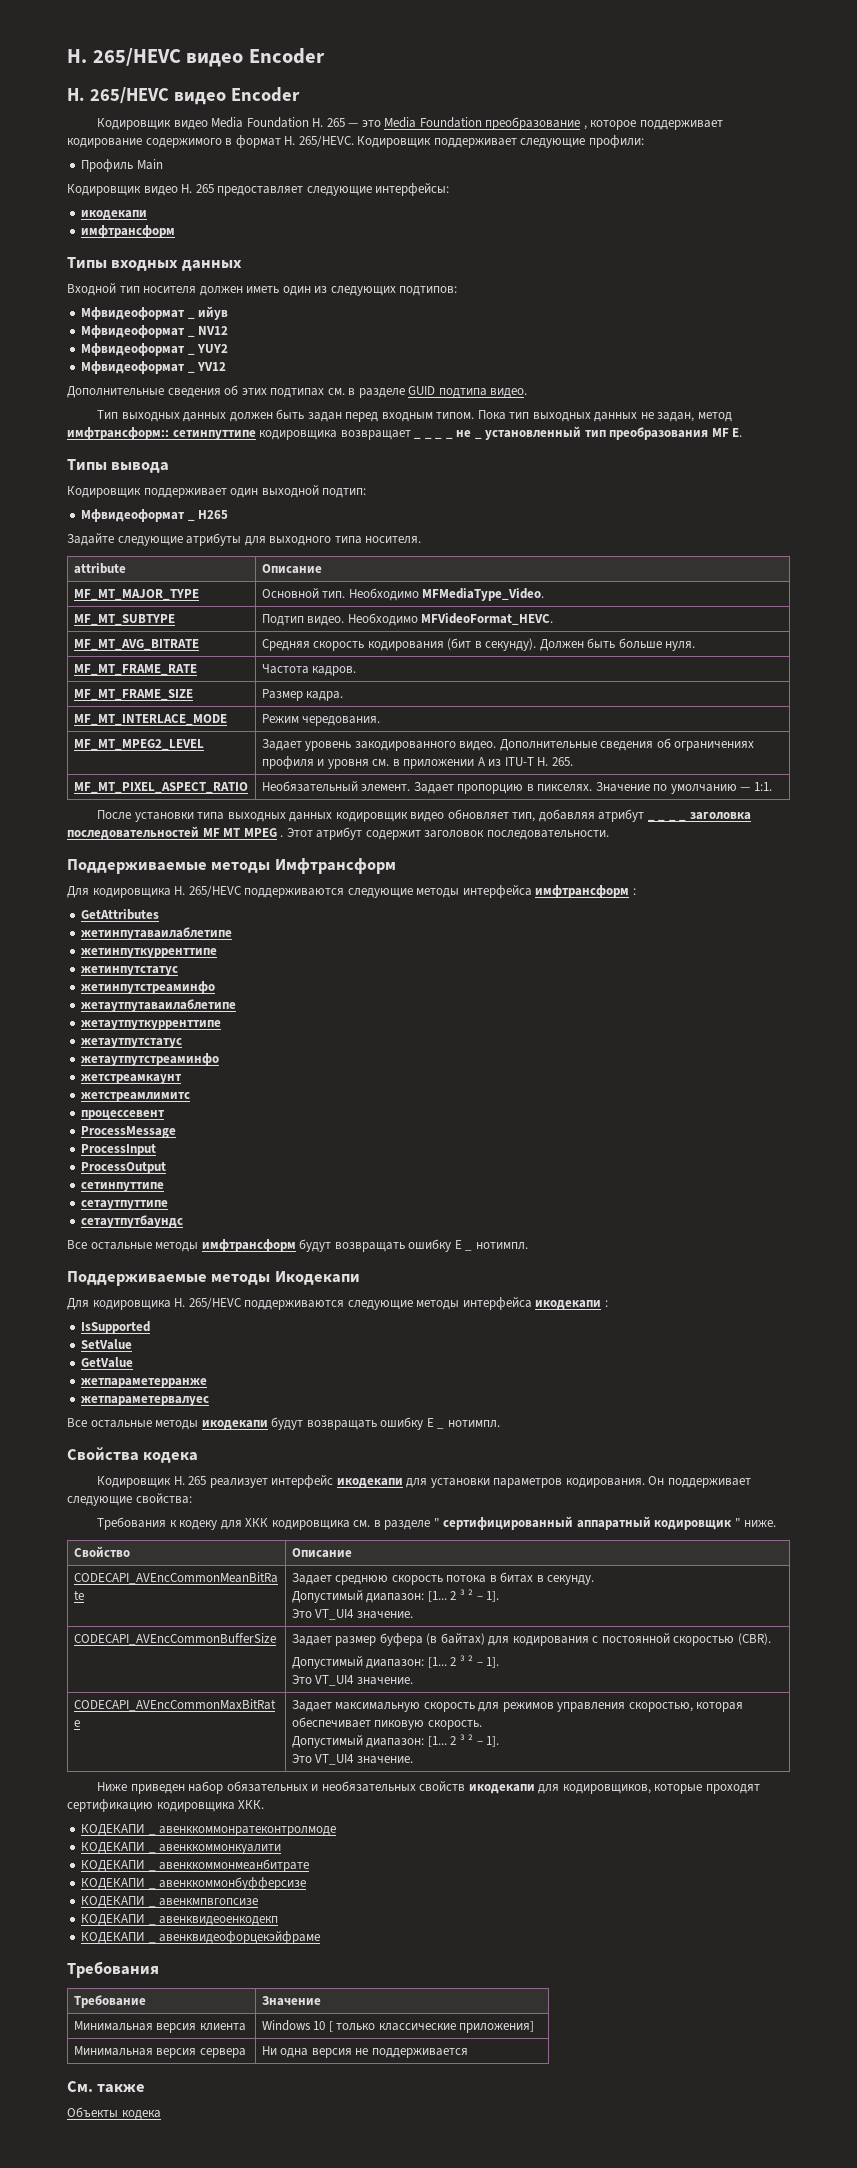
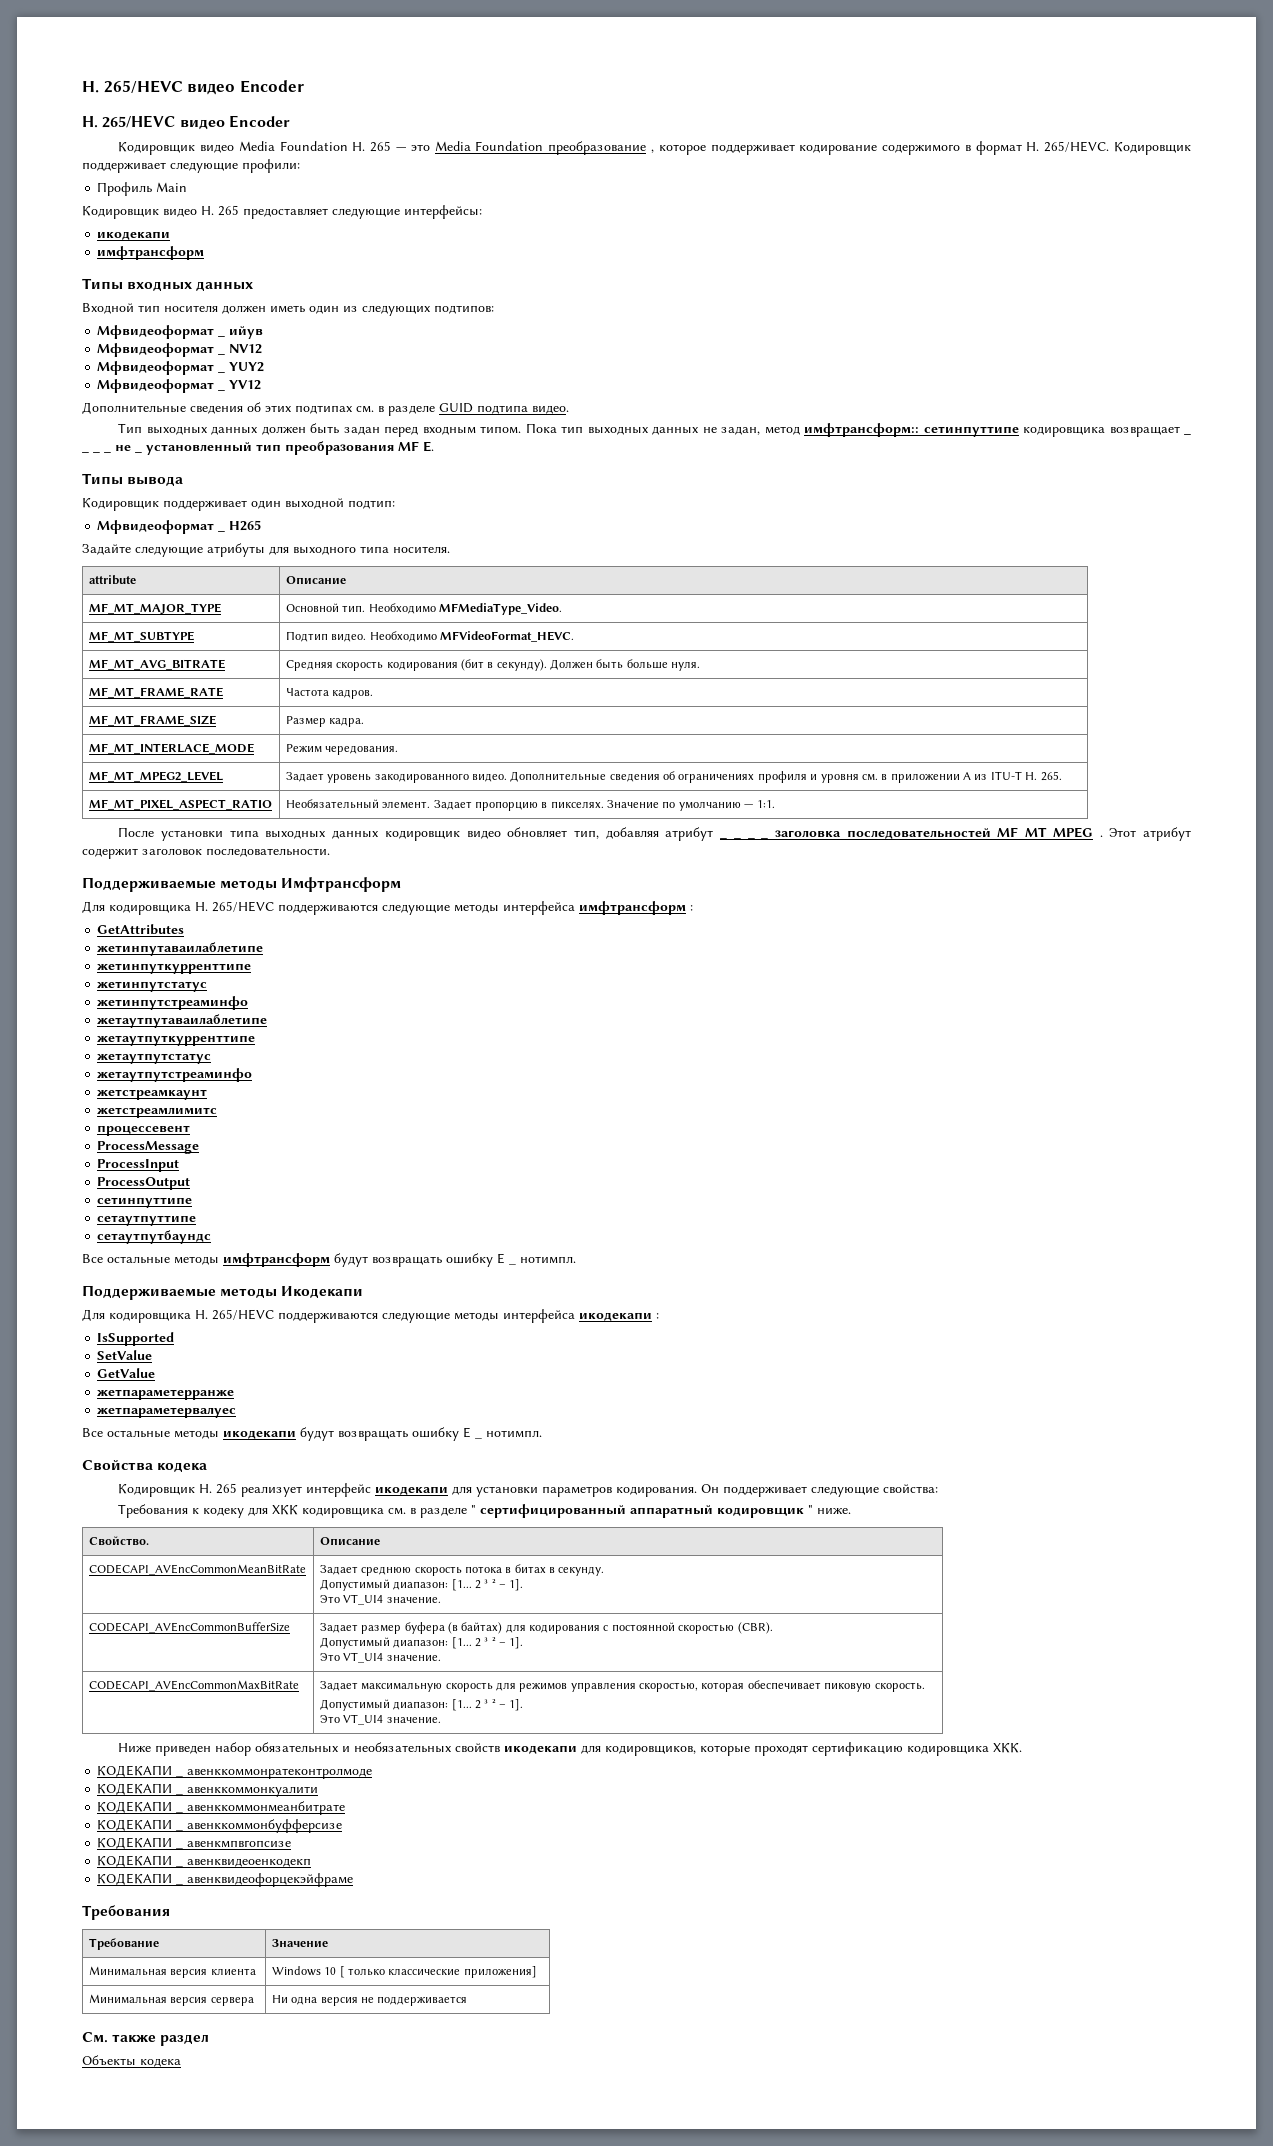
[73,1546,130,1557] Свойство -> [88,1536,149,1546] Свойство.
(146, 2088) none -> [160,2034,210,2046] раздел

